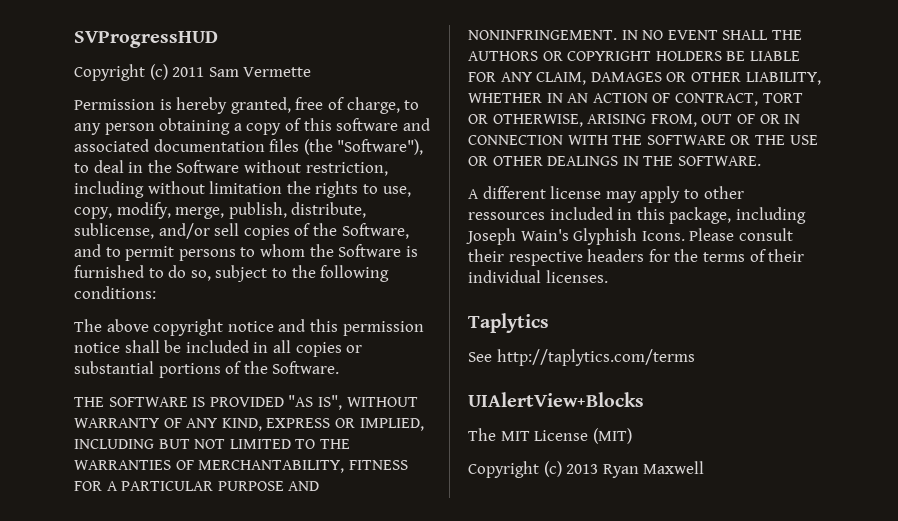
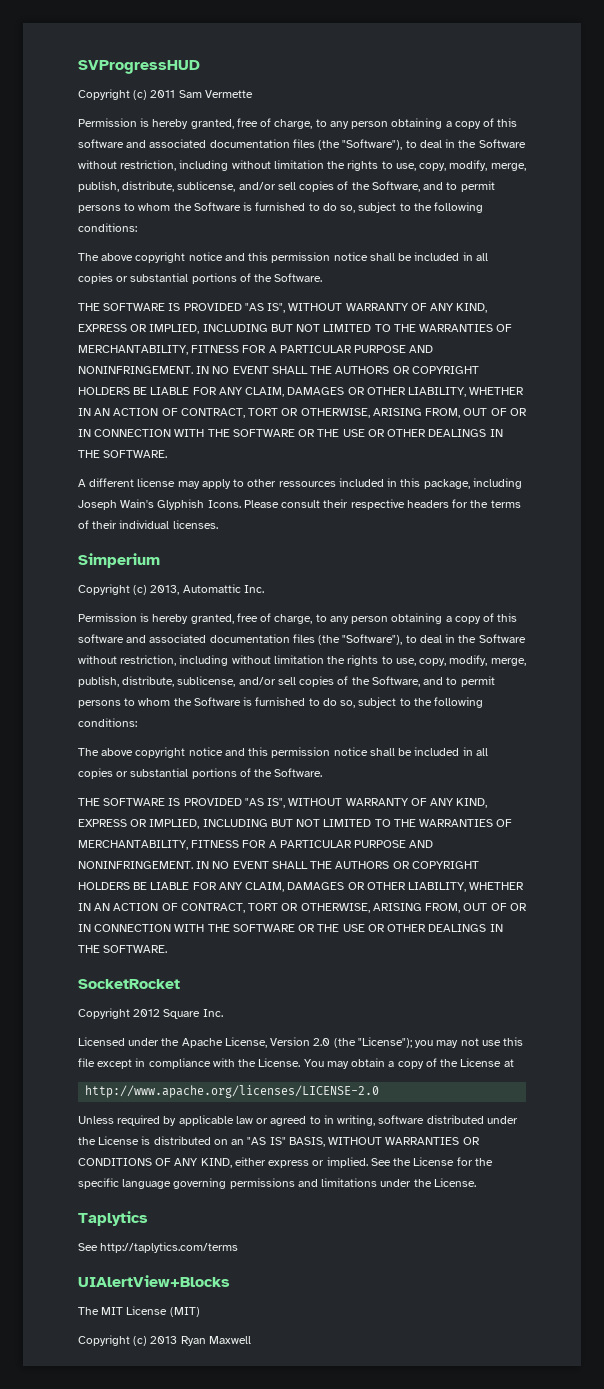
(608, 276) none -> [78,553,160,568] [78,584,264,595] [78,613,518,624] [78,634,526,645] [78,655,526,666] [78,676,495,687] [78,697,484,708] [78,718,137,727] [78,747,488,758] [78,768,323,779] [78,798,488,808] [78,819,513,829] [78,840,434,850] [78,861,479,869] [78,882,525,892] [78,903,527,913] [78,924,503,932] [78,945,168,953] [78,979,180,989] [78,1008,223,1019] [78,1037,524,1048] [78,1058,514,1069] [85,1085,380,1098] [78,1115,518,1126] [78,1136,480,1147] [78,1157,493,1168] [78,1178,476,1189] // Simperium // Copyright (c) 2013, Automattic Inc. // Permission is hereby granted, free of charge, to any person obtaining a copy of this software and associated documentation files (the "Software"), to deal in the Software without restriction, including without limitation the rights to use, copy, modify, merge, publish, distribute, sublicense, and/or sell copies of the Software, and to permit persons to whom the Software is furnished to do so, subject to the following conditions: // The above copyright notice and this permission notice shall be included in all copies or substantial portions of the Software. // THE SOFTWARE IS PROVIDED "AS IS", WITHOUT WARRANTY OF ANY KIND, EXPRESS OR IMPLIED, INCLUDING BUT NOT LIMITED TO THE WARRANTIES OF MERCHANTABILITY, FITNESS FOR A PARTICULAR PURPOSE AND NONINFRINGEMENT. IN NO EVENT SHALL THE AUTHORS OR COPYRIGHT HOLDERS BE LIABLE FOR ANY CLAIM, DAMAGES OR OTHER LIABILITY, WHETHER IN AN ACTION OF CONTRACT, TORT OR OTHERWISE, ARISING FROM, OUT OF OR IN CONNECTION WITH THE SOFTWARE OR THE USE OR OTHER DEALINGS IN THE SOFTWARE. // SocketRocket // Copyright 2012 Square Inc. // Licensed under the Apache License, Version 2.0 (the "License"); you may not use this file except in compliance with the License. You may obtain a copy of the License at // http://www.apache.org/licenses/LICENSE-2.0 // Unless required by applicable law or agreed to in writing, software distributed under the License is distributed on an "AS IS" BASIS, WITHOUT WARRANTIES OR CONDITIONS OF ANY KIND, either express or implied. See the License for the specific language governing permissions and limitations under the License.

